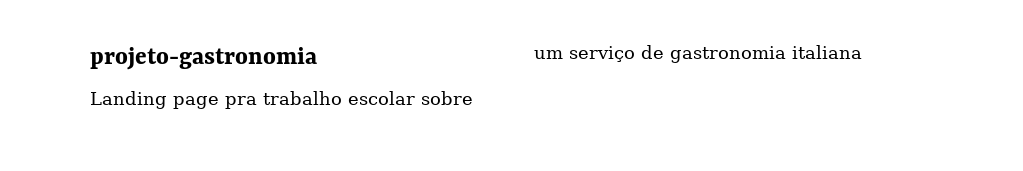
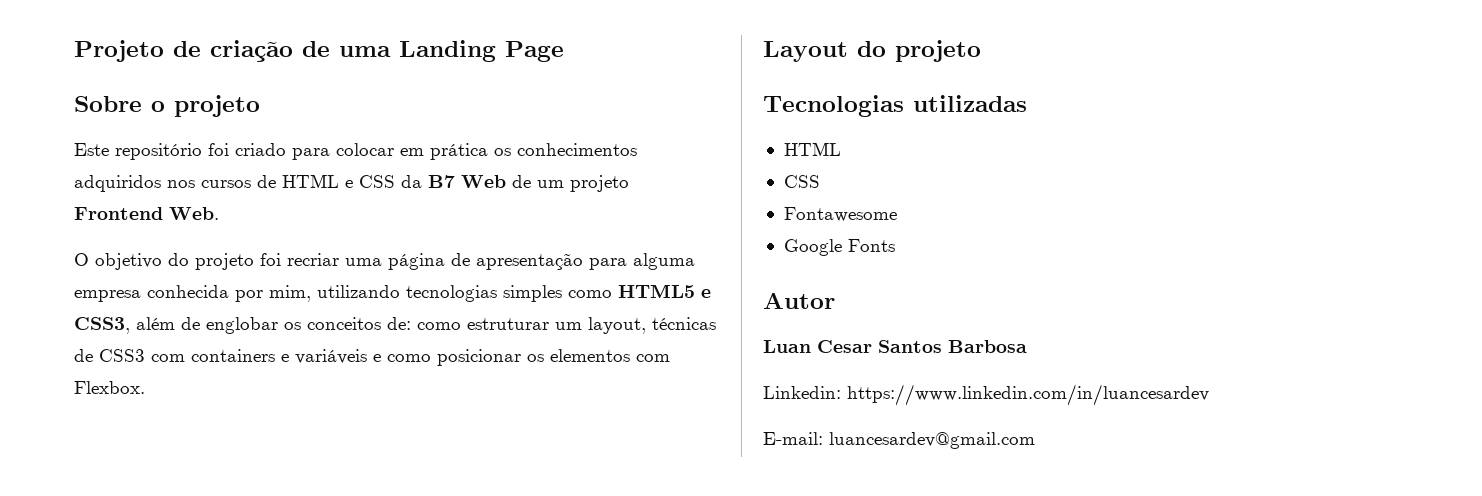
[90,47,317,70] [90,91,473,109] [534,45,862,63] projeto-gastronomia // Landing page pra trabalho escolar sobre um serviço de gastronomia italiana -> [74,40,564,62] [74,95,260,117] [74,143,637,160] [74,174,629,192] [74,207,219,220] [74,253,695,270] [74,284,711,302] [74,317,716,334] [74,349,670,366] [74,381,145,394] [763,40,981,62] [763,95,1027,117] [783,142,841,156] [783,175,820,188] [783,207,897,222] [783,239,895,256] [763,292,835,309] [763,340,1027,353] [763,384,1209,406] [763,432,1035,449] Projeto de criação de uma Landing Page // Sobre o projeto // Este repositório foi criado para colocar em prática os conhecimentos adquiridos nos cursos de HTML e CSS da B7 Web de um projeto Frontend Web. // O objetivo do projeto foi recriar uma página de apresentação para alguma empresa conhecida por mim, utilizando tecnologias simples como HTML5 e CSS3, além de englobar os conceitos de: como estruturar um layout, técnicas de CSS3 com containers e variáveis e como posicionar os elementos com Flexbox. // Layout do projeto // Tecnologias utilizadas // HTML // CSS // Fontawesome // Google Fonts // Autor // Luan Cesar Santos Barbosa // Linkedin: https://www.linkedin.com/in/luancesardev // E-mail: luancesardev@gmail.com

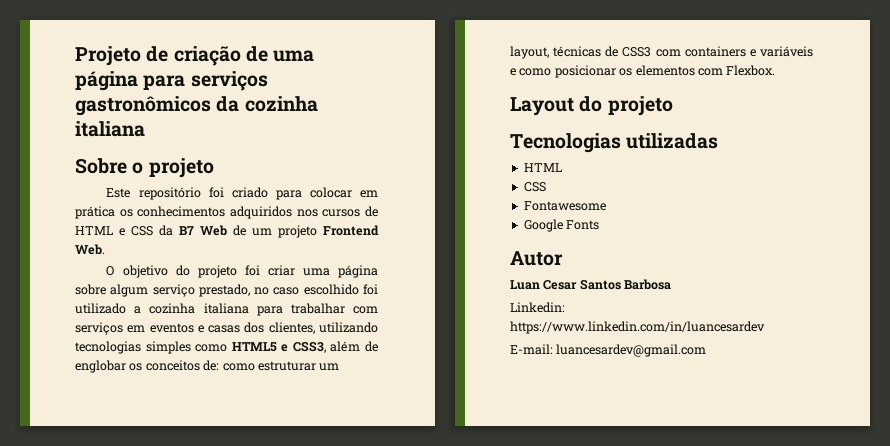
[399,40,564,62] Landing Page -> [75,71,268,91] [75,96,318,116] [75,121,145,137] página para serviços gastronômicos da cozinha italiana
[287,253,695,270] [74,285,311,302] recriar uma página de apresentação para alguma empresa conhecida por mim, -> [267,265,378,278] [75,284,378,297] [75,303,378,316] [75,322,315,335] criar uma página sobre algum serviço prestado, no caso escolhido foi utilizado a cozinha italiana para trabalhar com serviços em eventos e casas dos clientes,

